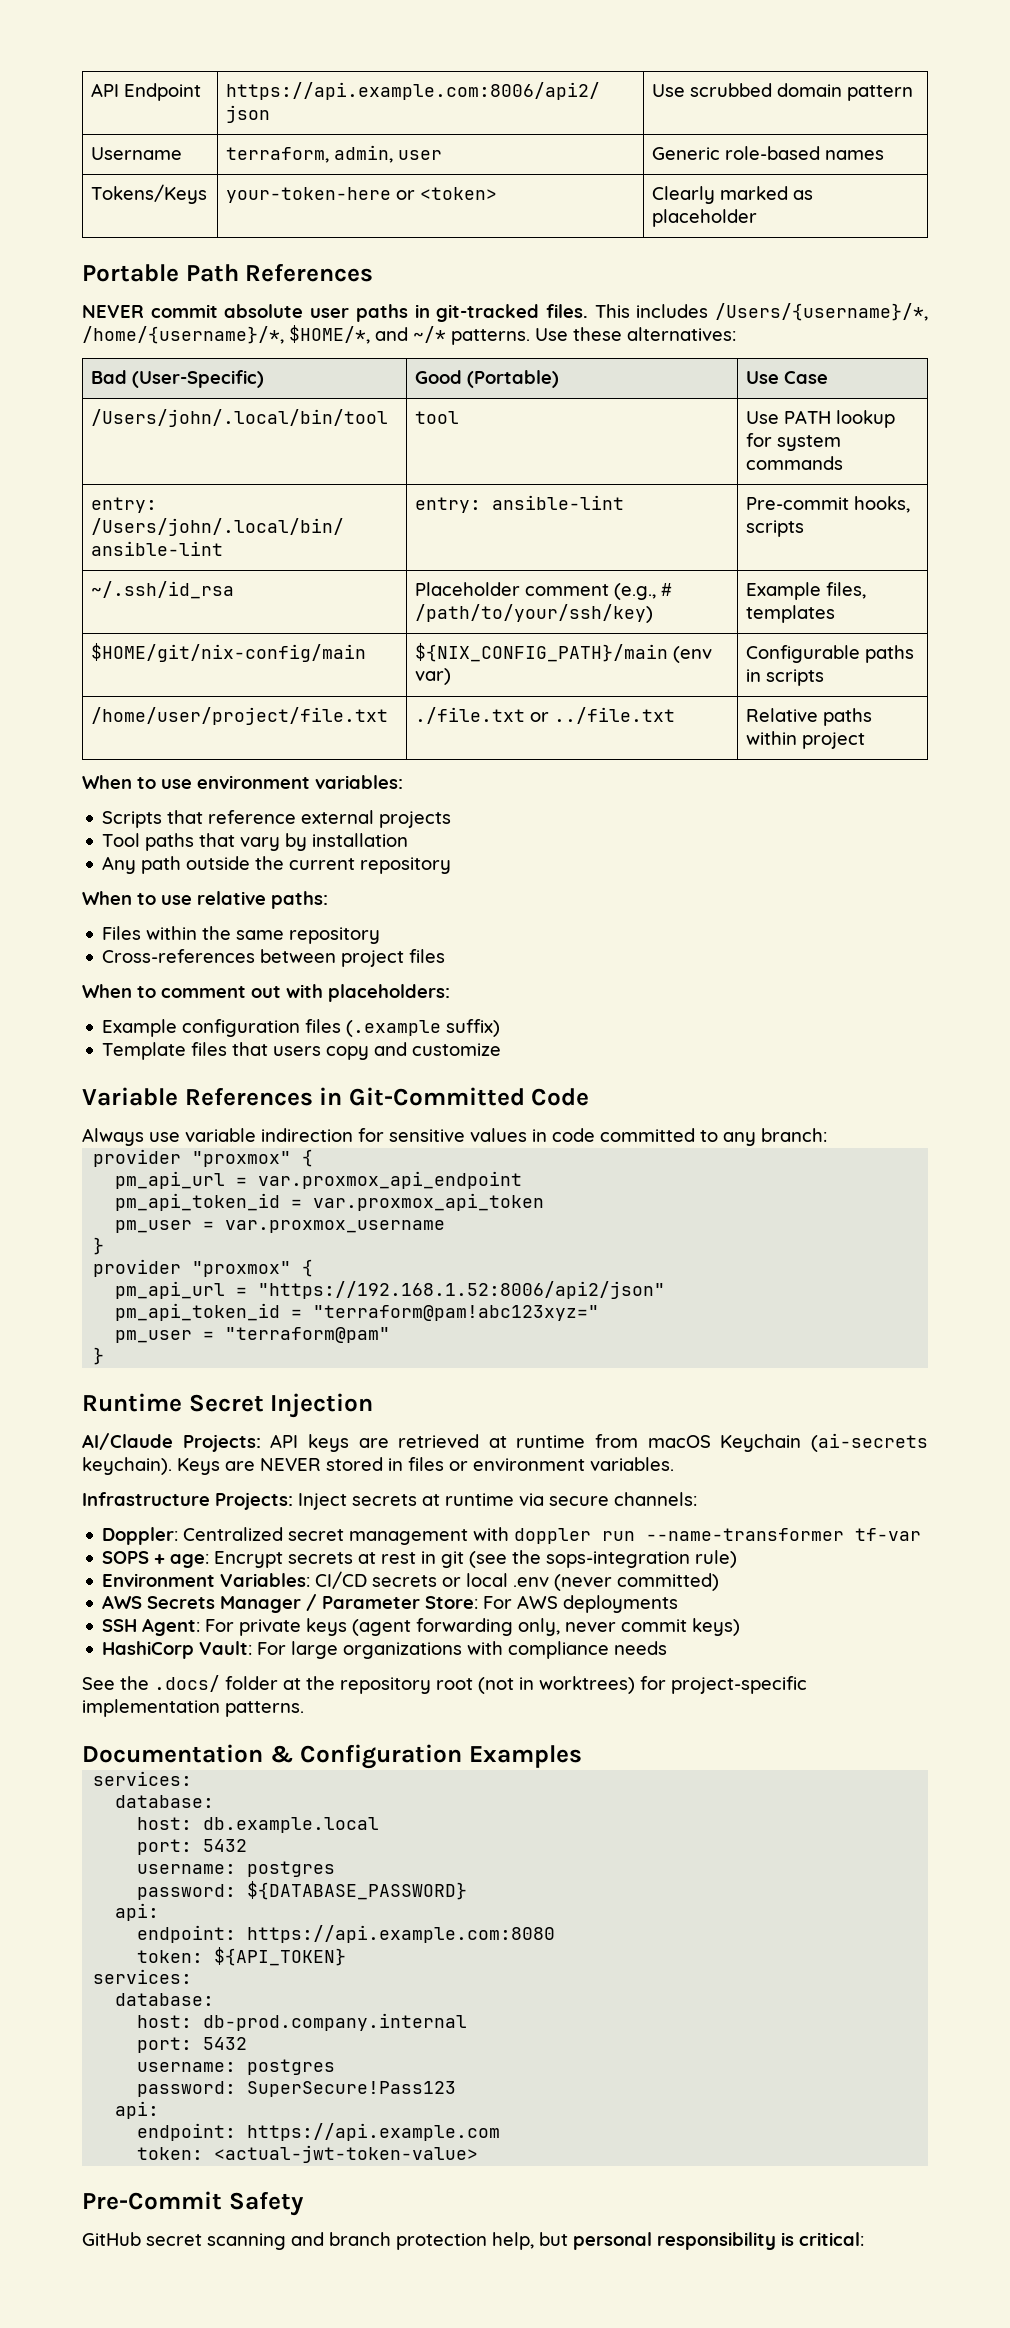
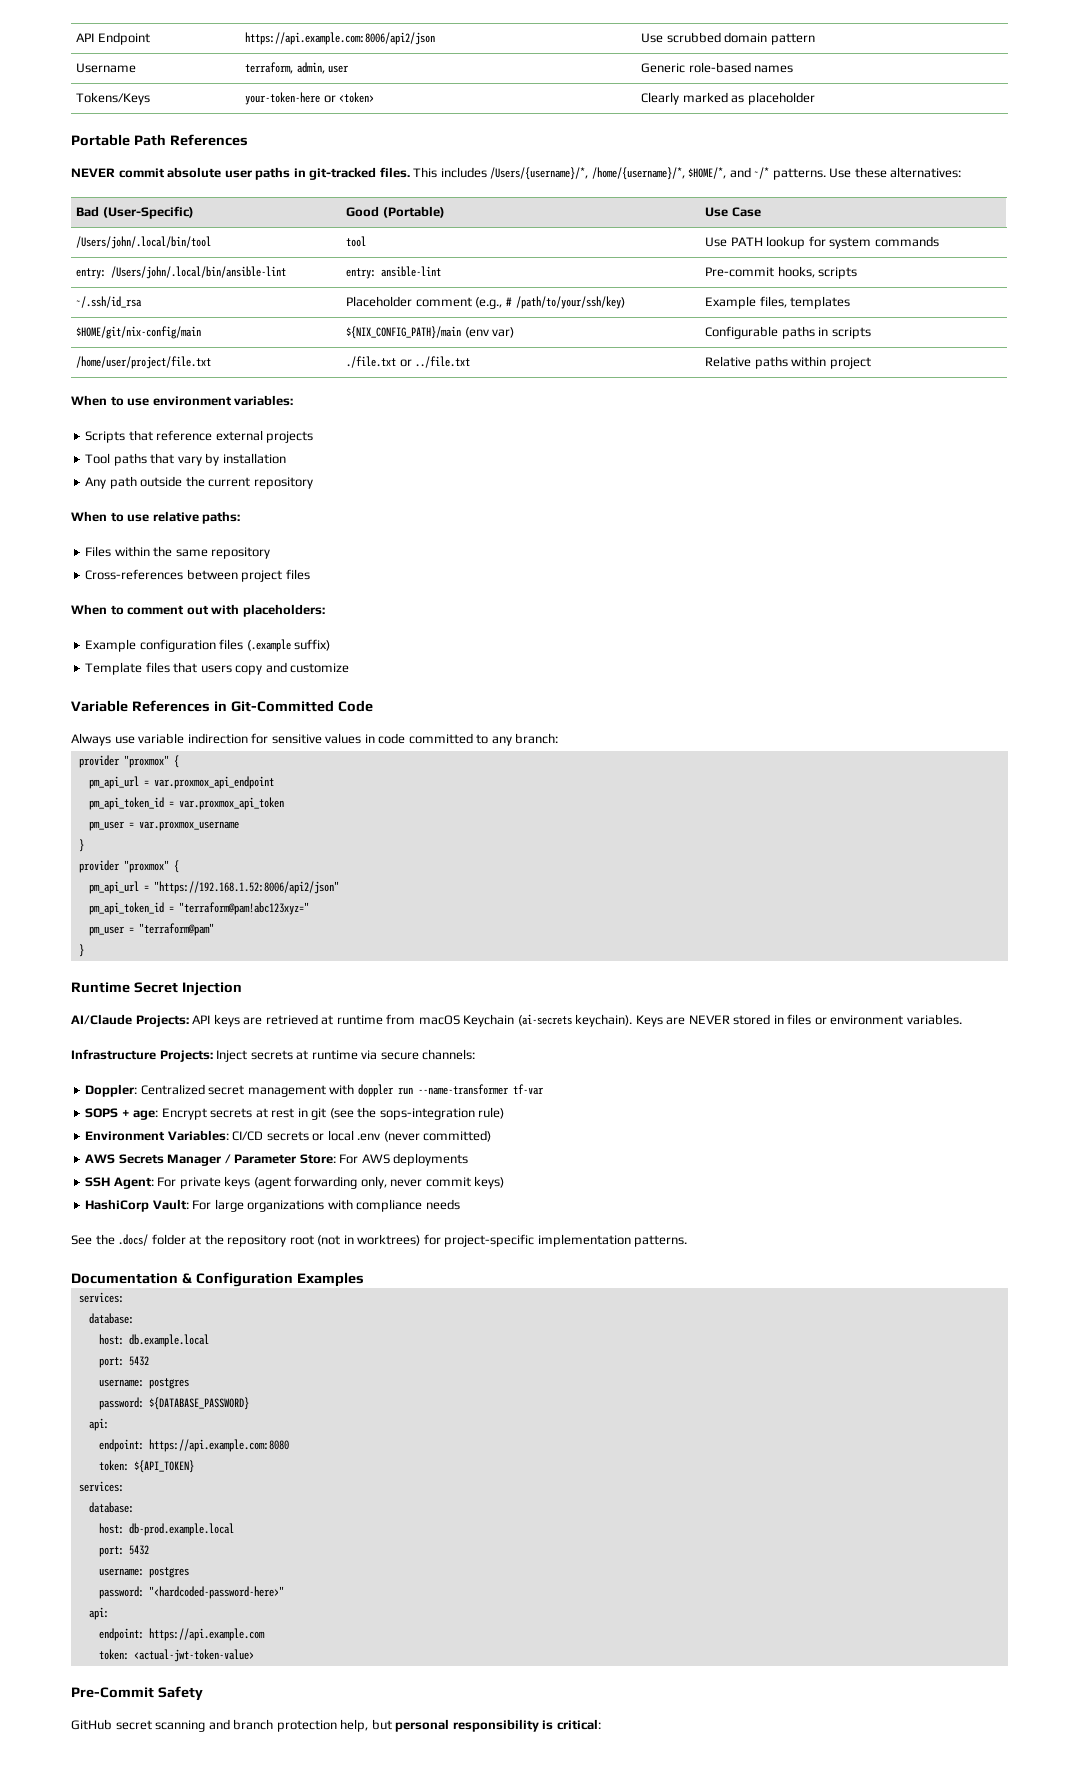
[203,2013,468,2031] [137,2037,248,2053] [137,2059,336,2075] [137,2081,457,2097] db-prod.company.internal // port: 5432 // username: postgres // password: SuperSecure!Pass123 -> [128,1523,234,1536] [98,1545,149,1557] [98,1567,189,1578] [98,1586,284,1599] db-prod.example.local // port: 5432 // username: postgres // password: "<hardcoded-password-here>"

